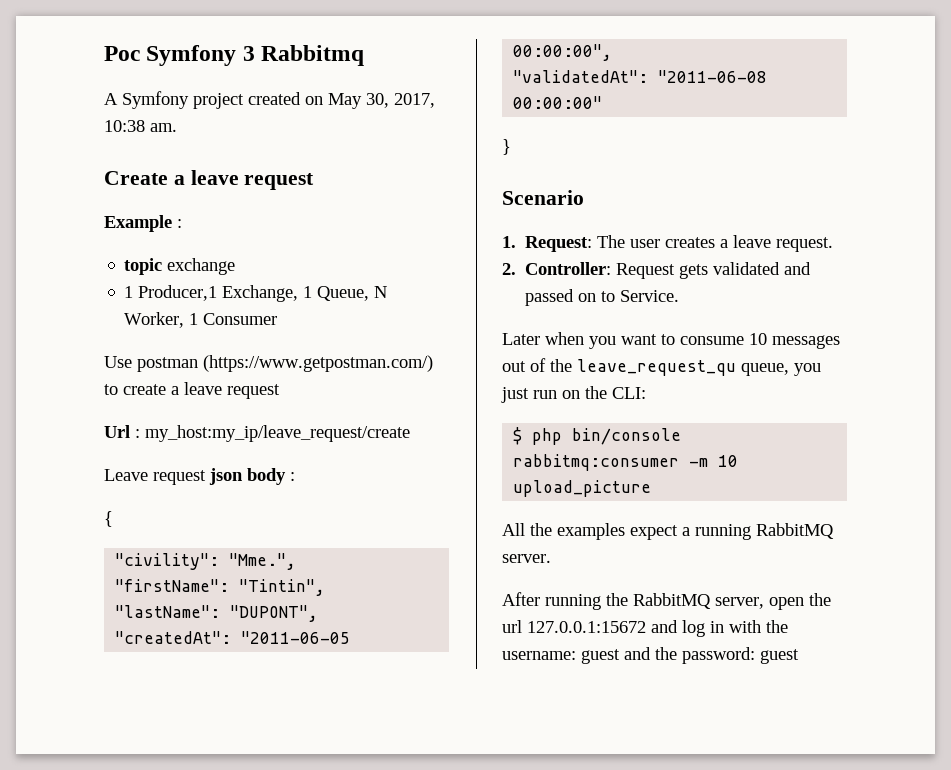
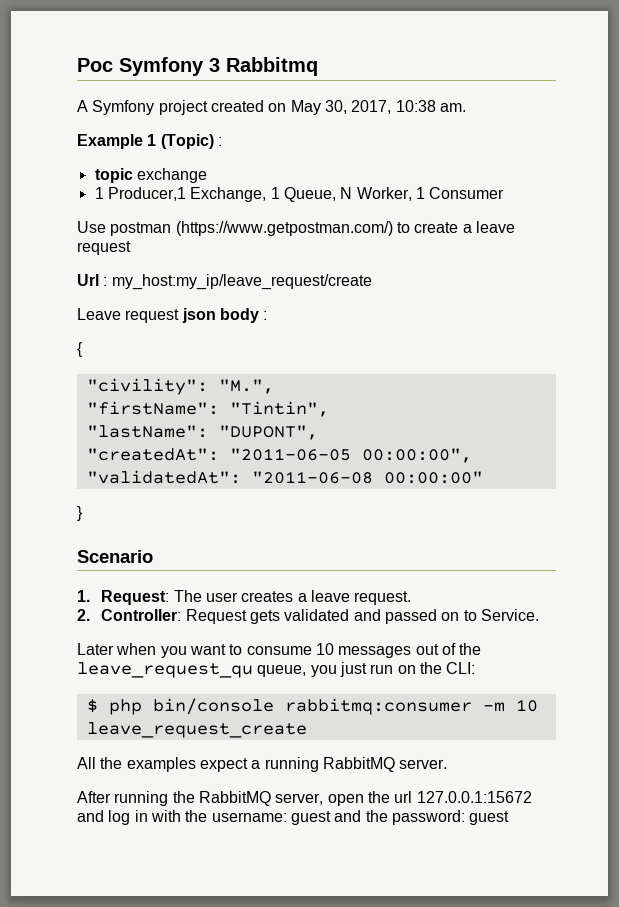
[104,170,315,190] // Create a leave request -> (466, 107) none
(172, 223) none -> [147,134,214,149] 1 (Topic)
[229,553,297,570] "Mme.", -> [218,379,274,394] "M.",
[513,480,652,497] upload_picture -> [86,722,307,738] leave_request_create

